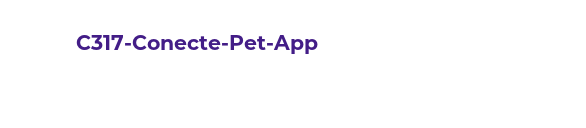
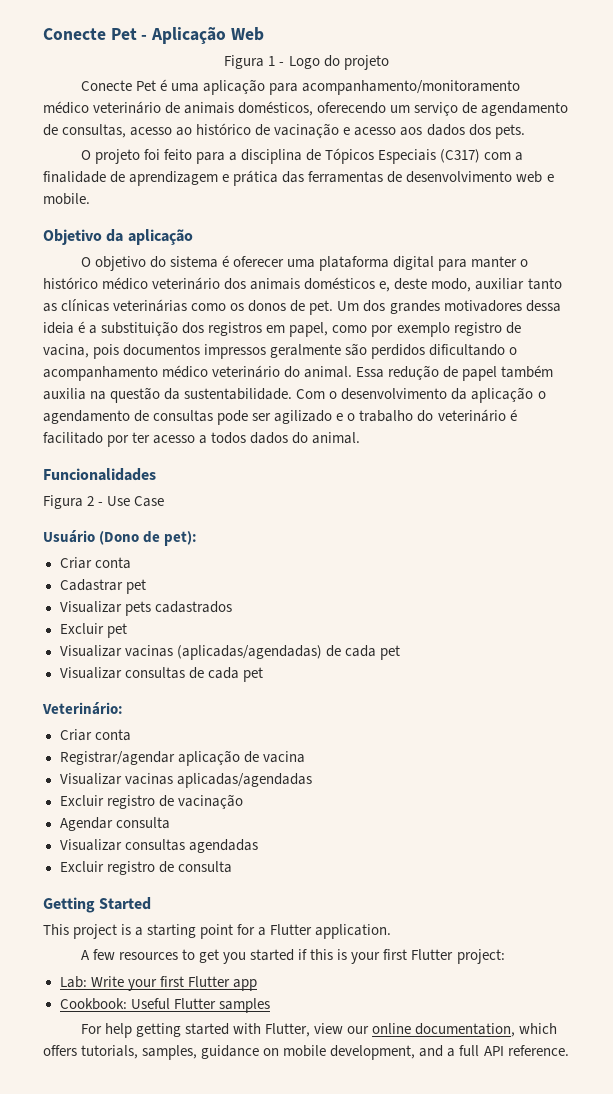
[76,35,318,54] C317-Conecte-Pet-App -> [43,27,264,45] [224,55,389,70] [80,79,521,95] [43,101,569,116] [43,123,525,139] [80,148,524,164] [43,170,554,186] [43,193,90,205] [43,229,193,245] [80,255,529,271] [43,277,562,292] [43,299,561,315] [43,321,521,337] [43,343,518,359] [43,365,554,381] [43,387,546,403] [43,409,517,425] [43,432,361,447] [43,468,156,481] [43,495,165,509] [43,530,198,546] [59,557,131,569] [59,579,146,594] [59,601,232,616] [59,623,127,638] [59,645,400,660] [59,667,263,682] [42,702,123,715] [59,729,131,741] [59,750,305,766] [59,773,312,788] [59,794,243,809] [59,817,170,831] [59,839,258,853] [59,861,232,875] [43,897,152,913] [43,924,392,939] [80,949,505,964] [59,976,257,991] [59,998,270,1013] [80,1023,558,1038] [43,1045,569,1060] Conecte Pet - Aplicação Web // Figura 1 - Logo do projeto // Conecte Pet é uma aplicação para acompanhamento/monitoramento médico veterinário de animais domésticos, oferecendo um serviço de agendamento de consultas, acesso ao histórico de vacinação e acesso aos dados dos pets. // O projeto foi feito para a disciplina de Tópicos Especiais (C317) com a finalidade de aprendizagem e prática das ferramentas de desenvolvimento web e mobile. // Objetivo da aplicação // O objetivo do sistema é oferecer uma plataforma digital para manter o histórico médico veterinário dos animais domésticos e, deste modo, auxiliar tanto as clínicas veterinárias como os donos de pet. Um dos grandes motivadores dessa ideia é a substituição dos registros em papel, como por exemplo registro de vacina, pois documentos impressos geralmente são perdidos dificultando o acompanhamento médico veterinário do animal. Essa redução de papel também auxilia na questão da sustentabilidade. Com o desenvolvimento da aplicação o agendamento de consultas pode ser agilizado e o trabalho do veterinário é facilitado por ter acesso a todos dados do animal. // Funcionalidades // Figura 2 - Use Case // Usuário (Dono de pet): // Criar conta // Cadastrar pet // Visualizar pets cadastrados // Excluir pet // Visualizar vacinas (aplicadas/agendadas) de cada pet // Visualizar consultas de cada pet // Veterinário: // Criar conta // Registrar/agendar aplicação de vacina // Visualizar vacinas aplicadas/agendadas // Excluir registro de vacinação // Agendar consulta // Visualizar consultas agendadas // Excluir registro de consulta // Getting Started // This project is a starting point for a Flutter application. // A few resources to get you started if this is your first Flutter project: // Lab: Write your first Flutter app // Cookbook: Useful Flutter samples // For help getting started with Flutter, view our online documentation, which offers tutorials, samples, guidance on mobile development, and a full API reference.

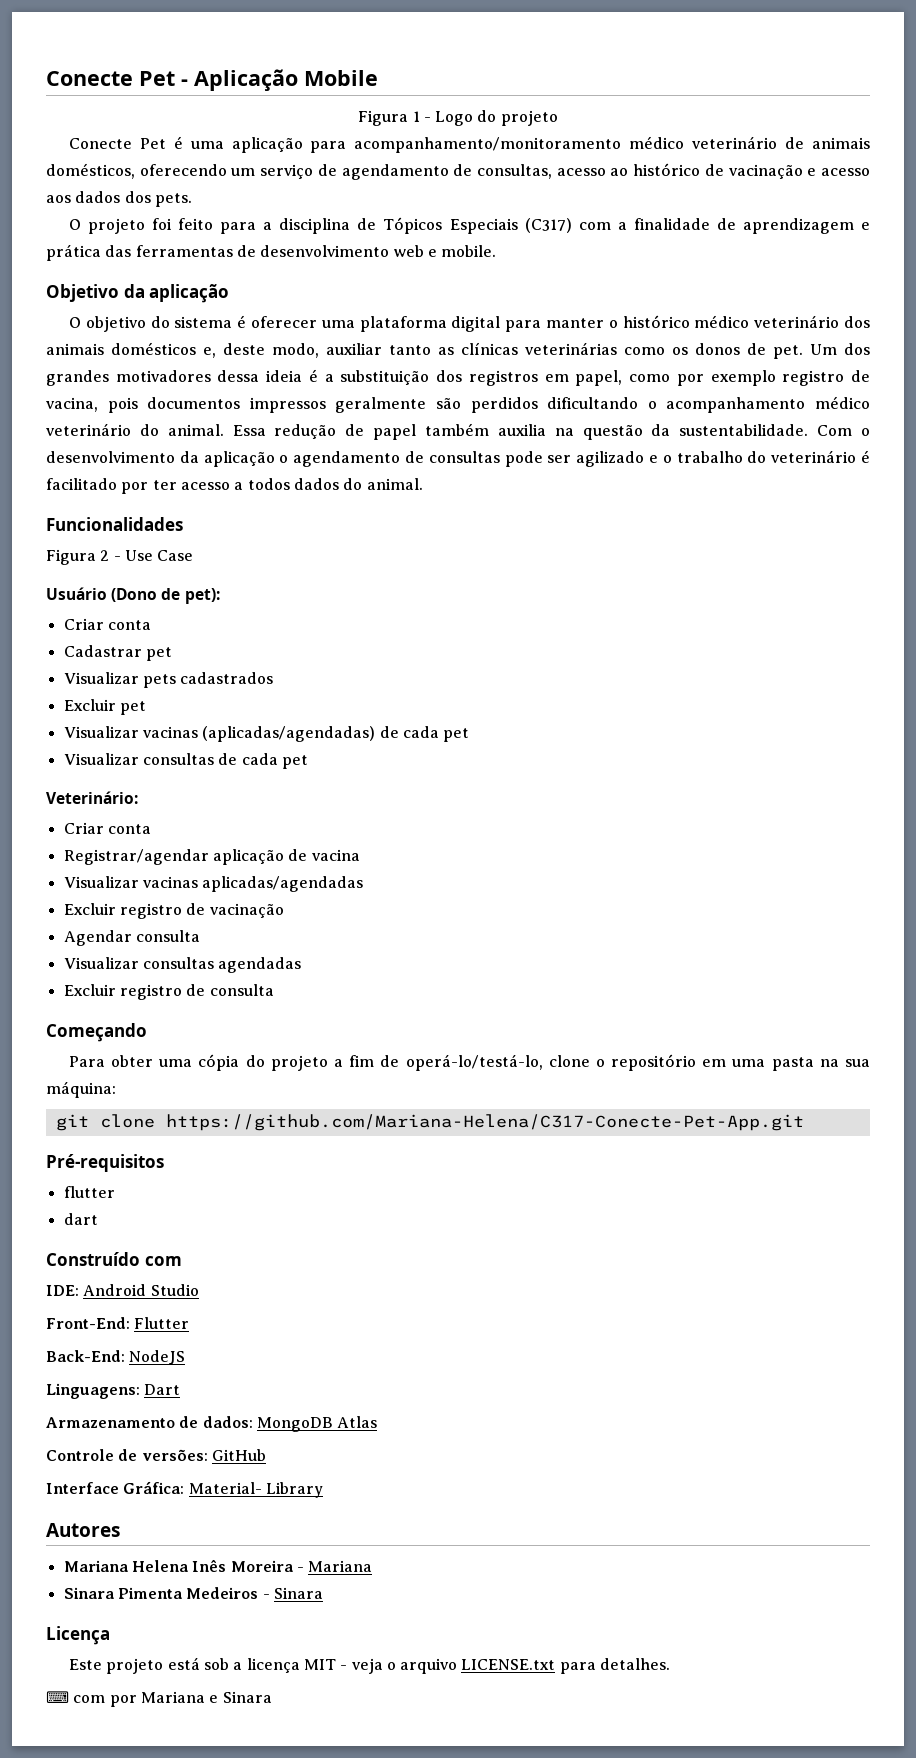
[230,27,264,41] Web -> [304,70,378,86] Mobile
[43,897,152,913] [43,924,392,939] [80,949,505,964] [59,976,257,991] [59,998,270,1013] [80,1023,558,1038] [43,1045,569,1060] Getting Started // This project is a starting point for a Flutter application. // A few resources to get you started if this is your first Flutter project: // Lab: Write your first Flutter app // Cookbook: Useful Flutter samples // For help getting started with Flutter, view our online documentation, which offers tutorials, samples, guidance on mobile development, and a full API reference. -> [46,1023,147,1042] [68,1054,870,1071] [46,1081,116,1098] [55,1114,804,1131] [46,1154,164,1172] [63,1186,115,1198] [63,1213,98,1225] [46,1252,182,1266] [46,1284,199,1296] [46,1317,190,1329] [46,1350,186,1365] [46,1383,181,1399] [46,1416,378,1432] [46,1449,266,1461] [46,1481,323,1498] [46,1523,120,1537] [63,1559,373,1572] [63,1587,323,1599] [46,1626,110,1645] [68,1657,671,1674] [46,1691,272,1707] Começando // Para obter uma cópia do projeto a fim de operá-lo/testá-lo, clone o repositório em uma pasta na sua máquina: // git clone https://github.com/Mariana-Helena/C317-Conecte-Pet-App.git // Pré-requisitos // flutter // dart // Construído com // IDE: Android Studio // Front-End: Flutter // Back-End: NodeJS // Linguagens: Dart // Armazenamento de dados: MongoDB Atlas // Controle de versões: GitHub // Interface Gráfica: Material- Library // Autores // Mariana Helena Inês Moreira - Mariana // Sinara Pimenta Medeiros - Sinara // Licença // Este projeto está sob a licença MIT - veja o arquivo LICENSE.txt para detalhes. // ⌨ com por Mariana e Sinara

